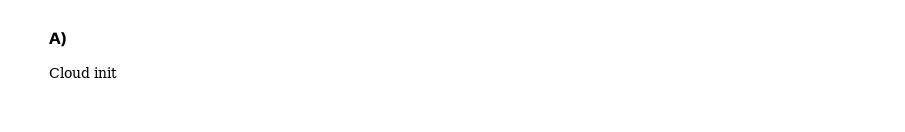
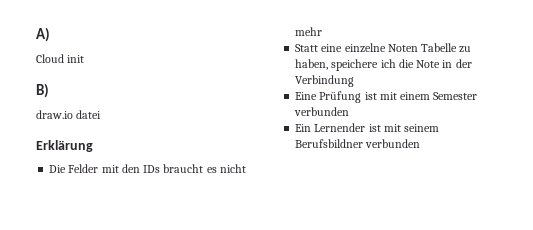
(117, 72) none -> [36,83,49,98] [36,110,102,119] [36,140,93,152] [49,164,246,173] [295,27,323,36] [295,43,472,53] [295,59,472,71] [295,75,355,87] [295,91,478,103] [294,107,350,116] [295,123,440,132] [295,139,421,148] // B) // draw.io datei // Erklärung // Die Felder mit den IDs braucht es nicht mehr // Statt eine einzelne Noten Tabelle zu haben, speichere ich die Note in der Verbindung // Eine Prüfung ist mit einem Semester verbunden // Ein Lernender ist mit seinem Berufsbildner verbunden

